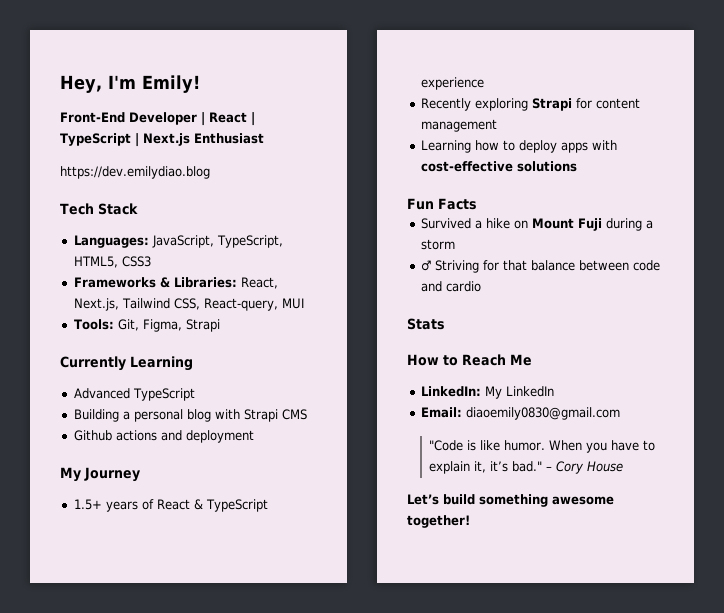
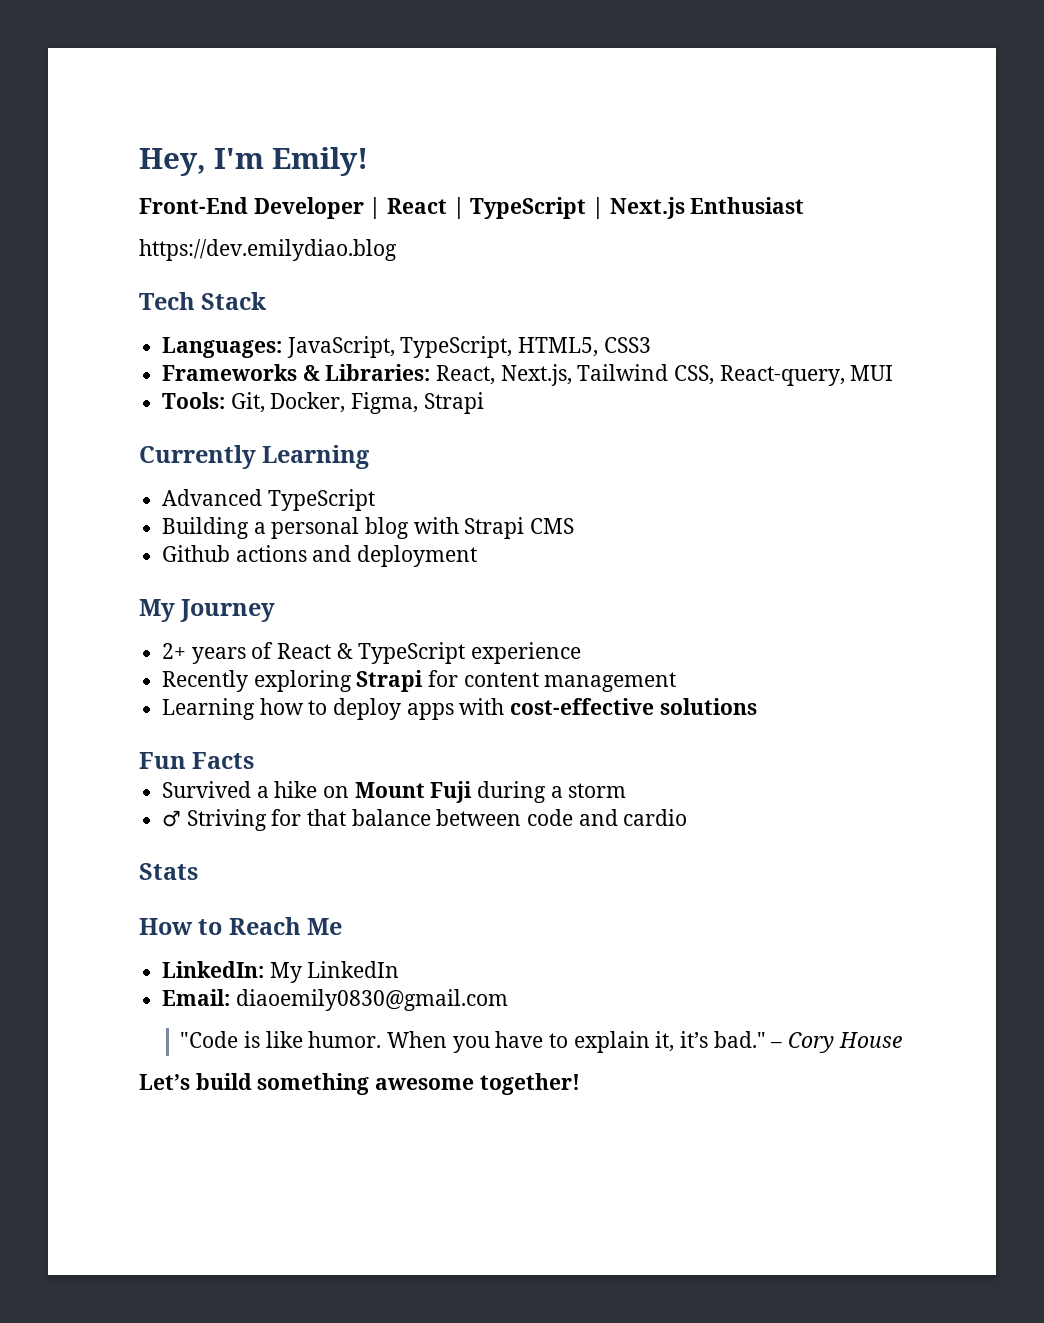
(139, 325) none -> [270,392,346,413] Docker,
[73,499,102,510] 1.5+ -> [162,643,187,659] 2+

